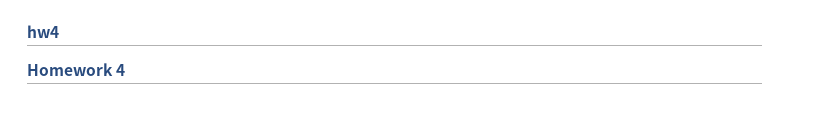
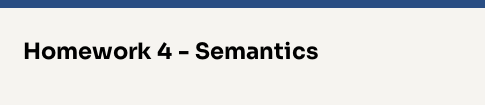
[27,25,59,38] hw4 // -> (23, 51) none
(126, 70) none -> [178,41,320,60] - Semantics

